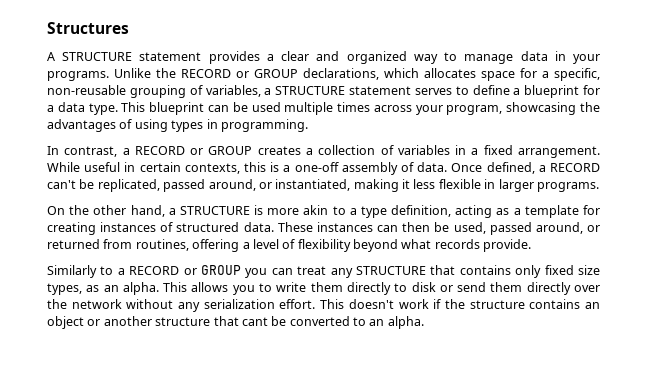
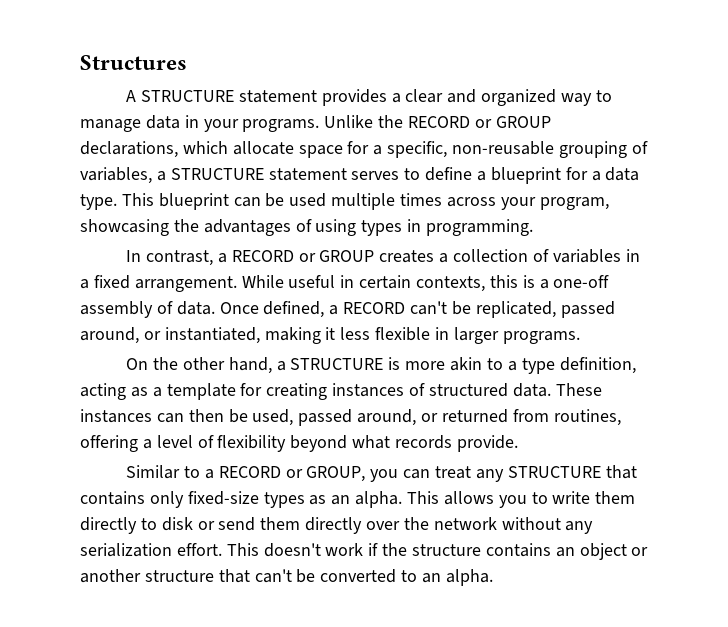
[424,68,476,78] allocates -> [232,141,294,155] allocate
[47,265,97,278] Similarly -> [126,465,181,479] Similar
[201,265,242,275] GROUP -> [306,466,366,482] GROUP,
[544,265,600,275] [47,283,82,295] fixed size types, -> [187,491,305,508] fixed-size types
[241,317,268,326] cant -> [254,569,292,583] can't

